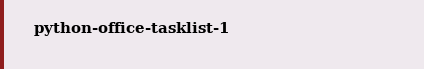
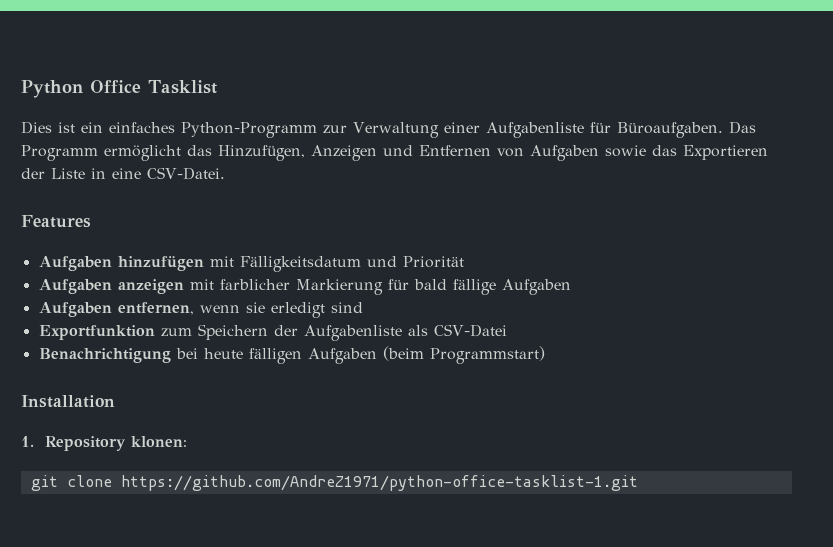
[34,22,229,36] python-office-tasklist-1 -> [21,80,217,98] [21,121,756,138] [21,145,768,161] [21,167,225,180] [21,215,91,228] [38,256,464,272] [38,279,571,295] [38,302,363,318] [38,324,507,341] [38,346,545,364] [21,395,115,408] [21,436,187,451] [30,475,638,491] Python Office Tasklist // Dies ist ein einfaches Python-Programm zur Verwaltung einer Aufgabenliste für Büroaufgaben. Das Programm ermöglicht das Hinzufügen, Anzeigen und Entfernen von Aufgaben sowie das Exportieren der Liste in eine CSV-Datei. // Features // Aufgaben hinzufügen mit Fälligkeitsdatum und Priorität // Aufgaben anzeigen mit farblicher Markierung für bald fällige Aufgaben // Aufgaben entfernen, wenn sie erledigt sind // Exportfunktion zum Speichern der Aufgabenliste als CSV-Datei // Benachrichtigung bei heute fälligen Aufgaben (beim Programmstart) // Installation // 1. Repository klonen: // git clone https://github.com/AndreZ1971/python-office-tasklist-1.git

